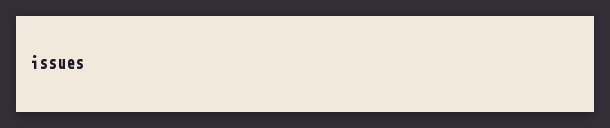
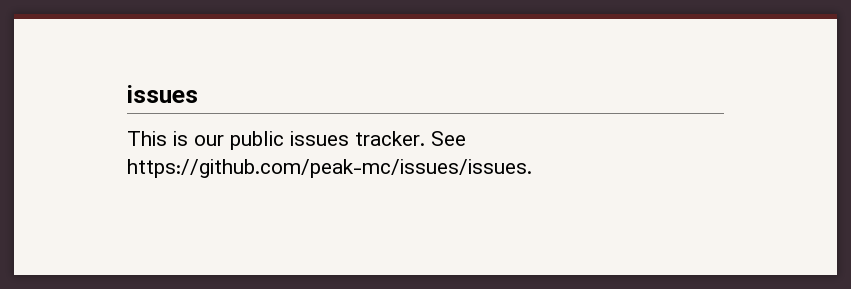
[30,55,84,69] issues -> [127,85,198,103] [127,131,466,150] [127,159,532,178] issues // This is our public issues tracker. See https://github.com/peak-mc/issues/issues.

